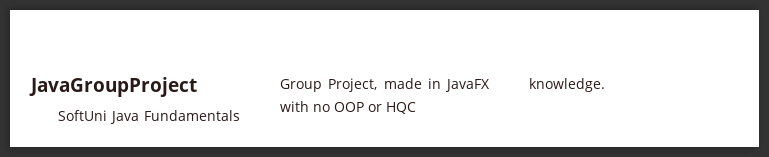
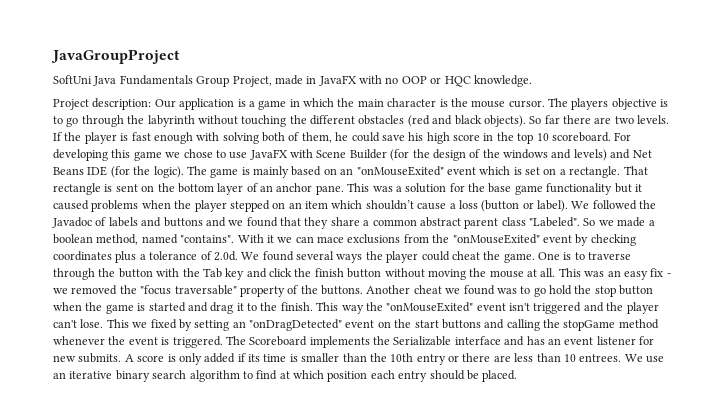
(605, 85) none -> [53,98,669,110] [53,115,670,127] [53,132,632,144] [53,149,652,161] [53,166,648,178] [53,183,642,195] [53,200,657,212] [52,217,655,229] [53,234,636,246] [53,251,632,263] [53,268,671,280] [53,285,654,297] [53,302,659,314] [53,319,659,331] [53,336,654,348] [53,353,664,365] [53,370,518,382] // Project description: Our application is a game in which the main character is the mouse cursor. The players objective is to go through the labyrinth without touching the different obstacles (red and black objects). So far there are two levels. If the player is fast enough with solving both of them, he could save his high score in the top 10 scoreboard. For developing this game we chose to use JavaFX with Scene Builder (for the design of the windows and levels) and Net Beans IDE (for the logic). The game is mainly based on an "onMouseExited" event which is set on a rectangle. That rectangle is sent on the bottom layer of an anchor pane. This was a solution for the base game functionality but it caused problems when the player stepped on an item which shouldn’t cause a loss (button or label). We followed the Javadoc of labels and buttons and we found that they share a common abstract parent class "Labeled". So we made a boolean method, named "contains". With it we can mace exclusions from the "onMouseExited" event by checking coordinates plus a tolerance of 2.0d. We found several ways the player could cheat the game. One is to traverse through the button with the Tab key and click the finish button without moving the mouse at all. This was an easy fix - we removed the "focus traversable" property of the buttons. Another cheat we found was to go hold the stop button when the game is started and drag it to the finish. This way the "onMouseExited" event isn't triggered and the player can't lose. This we fixed by setting an "onDragDetected" event on the start buttons and calling the stopGame method whenever the event is triggered. The Scoreboard implements the Serializable interface and has an event listener for new submits. A score is only added if its time is smaller than the 10th entry or there are less than 10 entrees. We use an iterative binary search algorithm to find at which position each entry should be placed.

